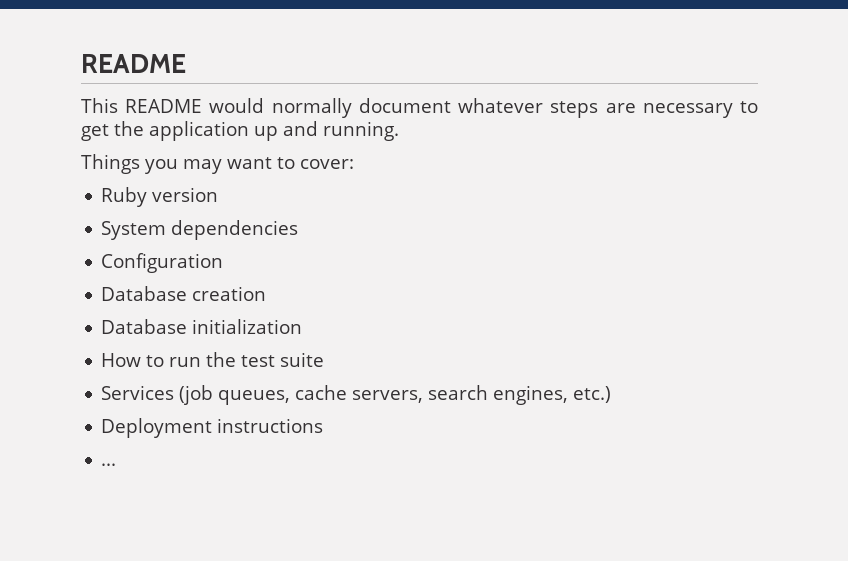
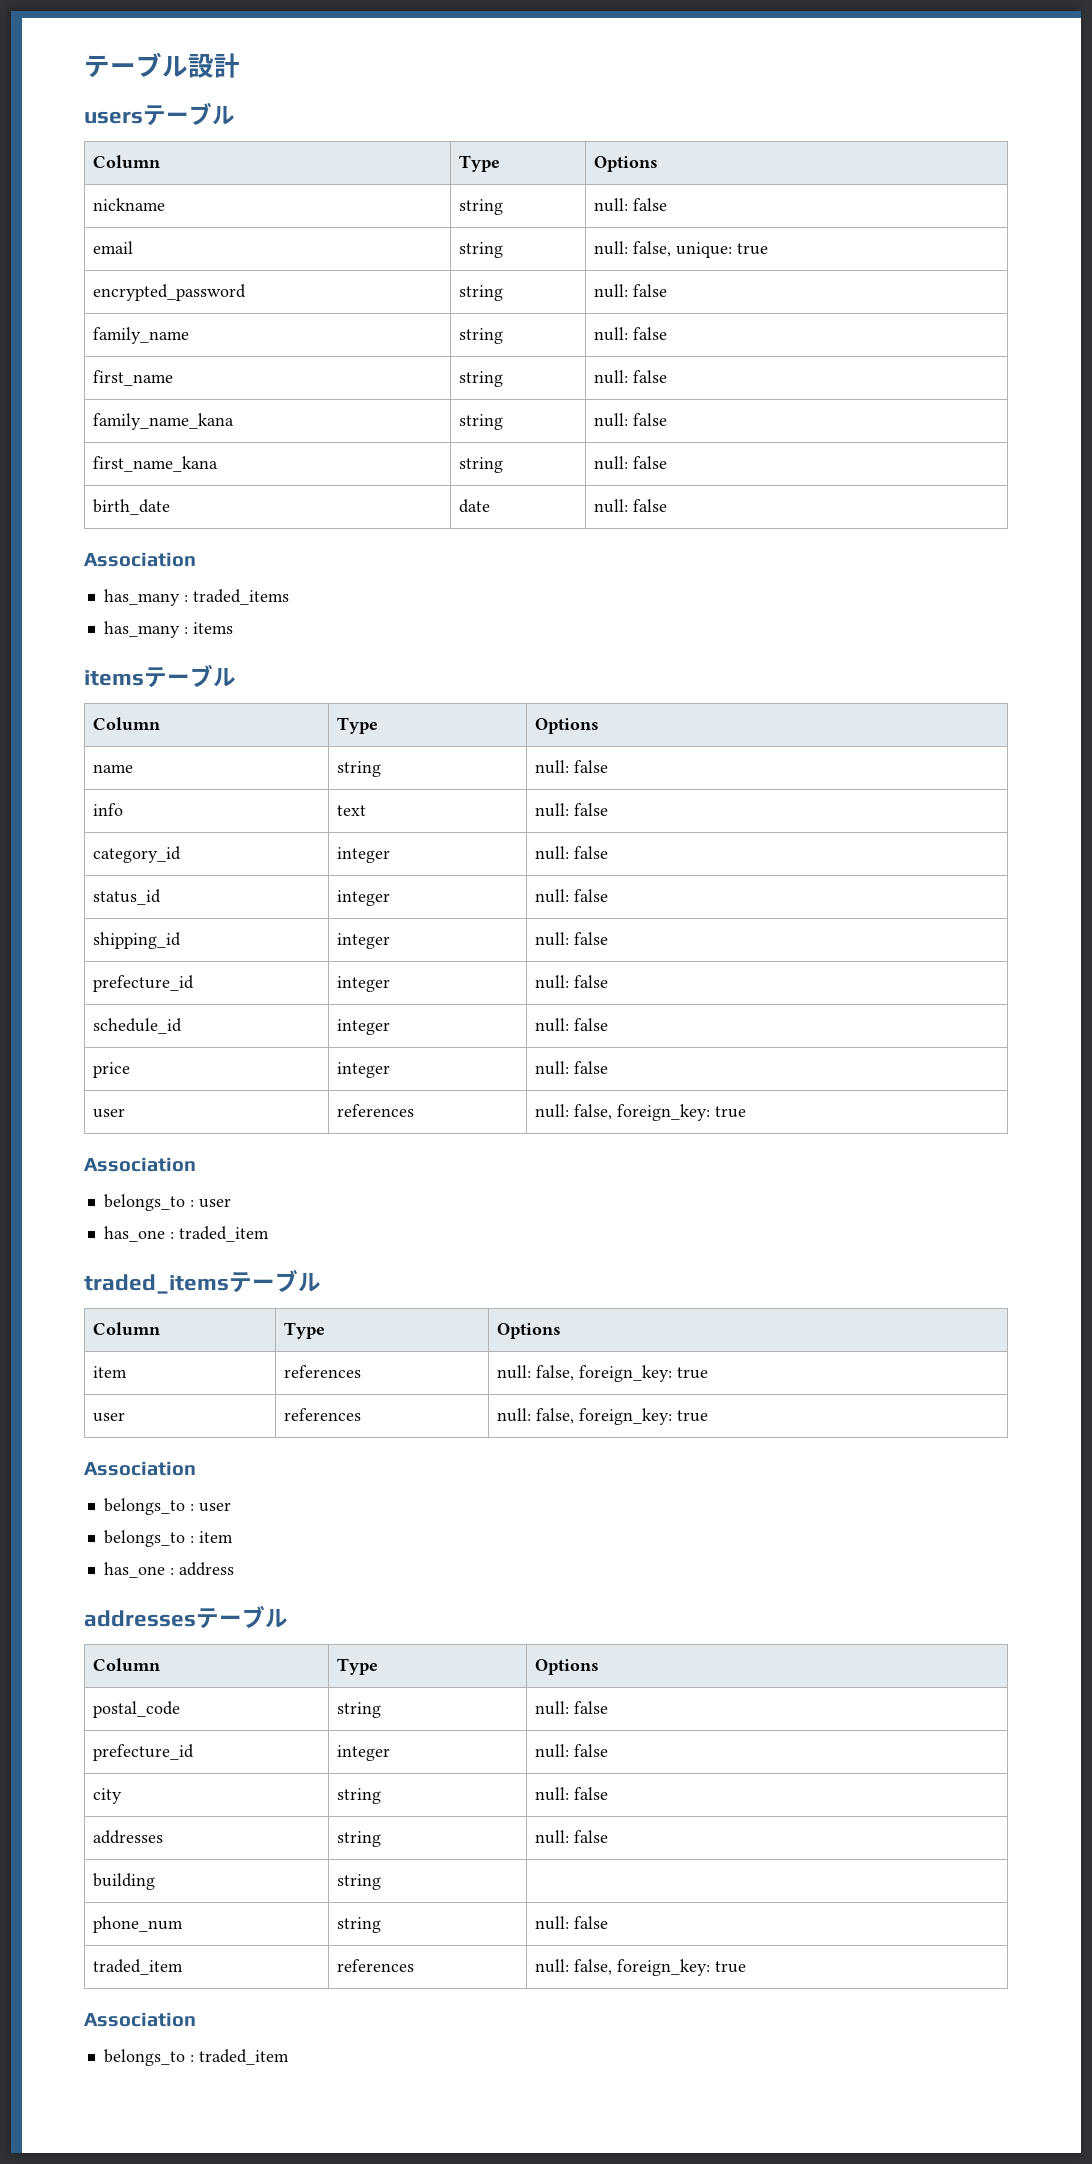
[81,54,186,73] [81,98,758,118] [81,121,399,141] [81,154,354,174] [101,187,219,207] [101,220,299,240] [101,253,224,273] [101,286,267,301] [101,319,303,334] [101,352,325,367] [101,385,612,405] [101,418,324,438] [101,463,117,466] README // This README would normally document whatever steps are necessary to get the application up and running. // Things you may want to cover: // Ruby version // System dependencies // Configuration // Database creation // Database initialization // How to run the test suite // Services (job queues, cache servers, search engines, etc.) // Deployment instructions // ... -> [84,52,240,78] [84,102,235,126] [93,155,161,168] [459,155,501,172] [594,156,659,172] [93,198,166,211] [459,199,504,215] [594,198,668,212] [93,241,134,254] [459,242,504,258] [594,241,769,258] [93,284,247,301] [459,285,504,301] [594,284,668,298] [93,327,190,344] [459,328,504,344] [594,327,668,341] [93,370,174,386] [459,371,504,387] [594,370,668,384] [93,413,235,430] [459,414,504,430] [594,413,668,427] [93,456,219,472] [459,457,504,473] [594,456,668,470] [93,499,171,515] [459,499,491,513] [594,499,668,513] [84,552,196,567] [103,589,289,606] [103,621,233,638] [84,664,236,688] [93,717,161,730] [337,717,379,734] [535,718,600,734] [93,764,134,773] [337,761,382,777] [535,760,609,774] [93,803,124,816] [337,805,367,816] [535,803,609,817] [93,846,182,863] [337,847,391,863] [535,846,609,860] [93,889,162,905] [337,890,391,906] [535,889,609,903] [93,932,182,949] [337,933,391,949] [535,932,609,946] [93,975,195,992] [337,976,391,992] [535,975,609,989] [93,1018,183,1034] [337,1019,391,1035] [535,1018,609,1032] [93,1062,131,1078] [337,1062,391,1078] [535,1061,609,1075] [93,1108,126,1118] [337,1104,415,1117] [535,1104,747,1121] [84,1157,196,1172] [103,1194,231,1211] [103,1226,269,1242] [84,1269,321,1294] [93,1322,161,1335] [284,1322,326,1339] [497,1323,562,1339] [93,1366,128,1378] [284,1365,362,1378] [497,1365,709,1382] [93,1412,126,1422] [284,1408,362,1421] [497,1408,709,1425] [84,1461,196,1476] [103,1498,231,1515] [103,1530,233,1547] [103,1562,234,1578] [84,1605,288,1629] [93,1658,161,1671] [337,1658,379,1675] [535,1659,600,1675] [93,1701,181,1718] [337,1702,382,1718] [535,1701,609,1715] [93,1744,195,1761] [337,1745,391,1761] [535,1744,609,1758] [93,1788,123,1804] [337,1788,382,1804] [535,1787,609,1801] [93,1830,164,1844] [337,1831,382,1847] [535,1830,609,1844] [93,1873,156,1890] [337,1874,382,1890] [93,1916,184,1933] [337,1917,382,1933] [535,1916,609,1930] [93,1959,184,1975] [337,1959,415,1972] [535,1959,747,1976] [84,2012,196,2027] [103,2049,289,2066] テーブル設計 // usersテーブル // Column | Type | Options // nickname | string | null: false // email | string | null: false, unique: true // encrypted_password | string | null: false // family_name | string | null: false // first_name | string | null: false // family_name_kana | string | null: false // first_name_kana | string | null: false // birth_date | date | null: false // Association // has_many : traded_items // has_many : items // itemsテーブル // Column | Type | Options // name | string | null: false // info | text | null: false // category_id | integer | null: false // status_id | integer | null: false // shipping_id | integer | null: false // prefecture_id | integer | null: false // schedule_id | integer | null: false // price | integer | null: false // user | references | null: false, foreign_key: true // Association // belongs_to : user // has_one : traded_item // traded_itemsテーブル // Column | Type | Options // item | references | null: false, foreign_key: true // user | references | null: false, foreign_key: true // Association // belongs_to : user // belongs_to : item // has_one : address // addressesテーブル // Column | Type | Options // postal_code | string | null: false // prefecture_id | integer | null: false // city | string | null: false // addresses | string | null: false // building | string | // phone_num | string | null: false // traded_item | references | null: false, foreign_key: true // Association // belongs_to : traded_item

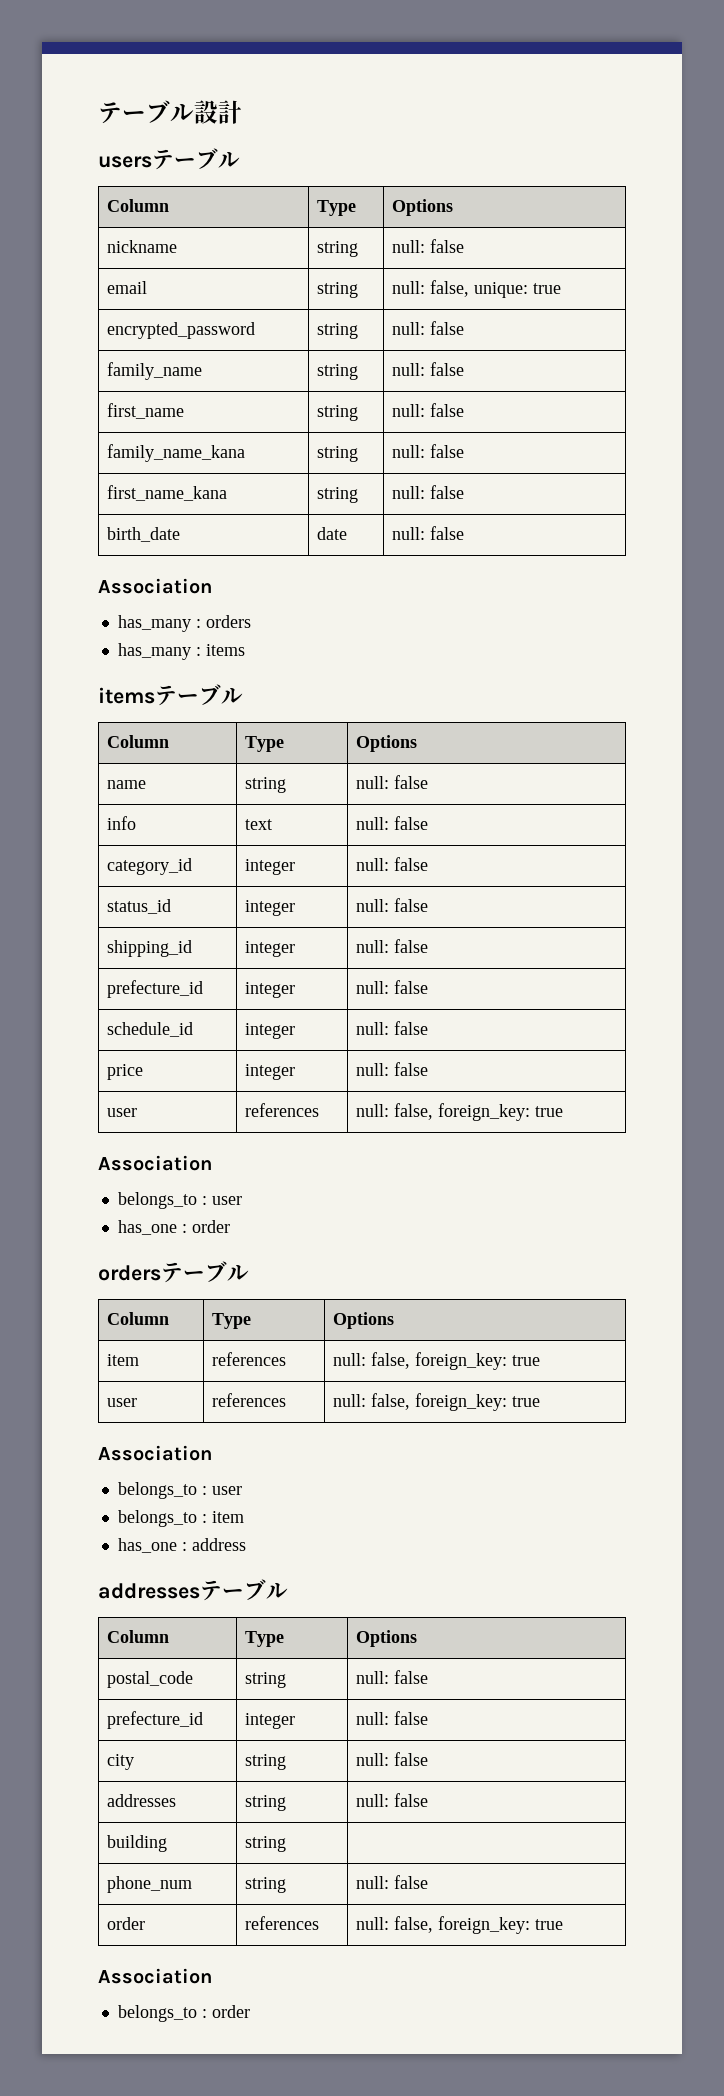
[192,589,289,605] traded_items -> [205,615,251,628] orders
[178,1226,269,1242] [84,1274,229,1294] traded_item // traded_items -> [191,1220,230,1233] [98,1265,161,1281] order // orders
[93,1959,184,1975] [337,1959,415,1972] [535,1959,747,1976] [84,2012,196,2027] [103,2049,289,2066] traded_item | references | null: false, foreign_key: true // Association // belongs_to : traded_item -> [106,1917,145,1930] [244,1916,319,1930] [355,1916,563,1934] [98,1968,212,1984] [117,2005,250,2022] order | references | null: false, foreign_key: true // Association // belongs_to : order

